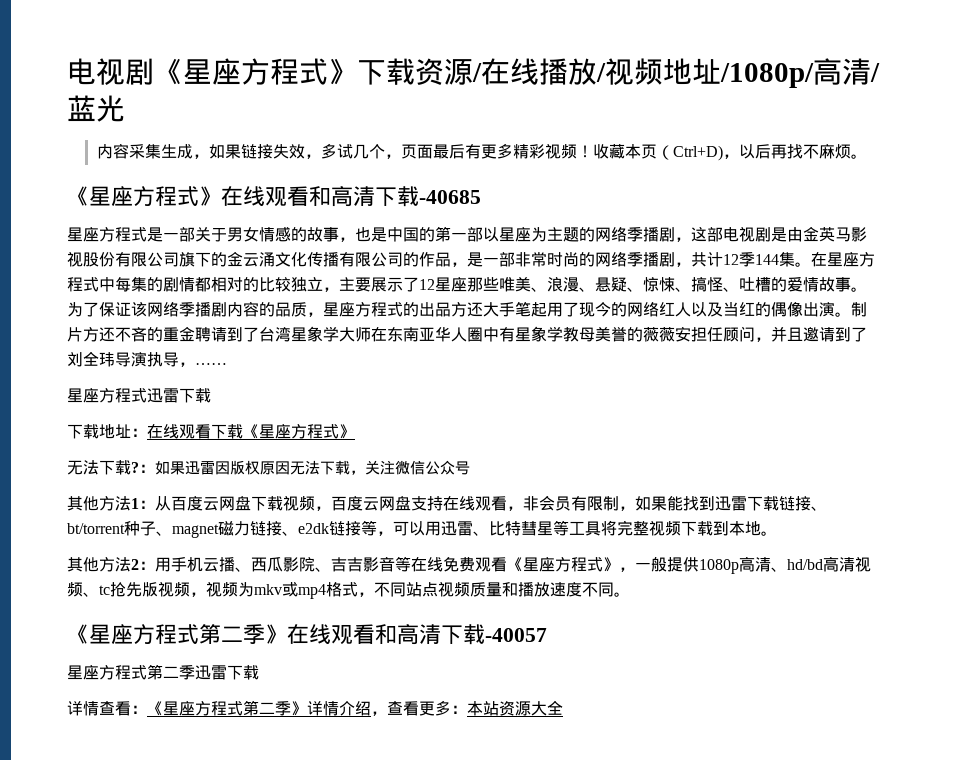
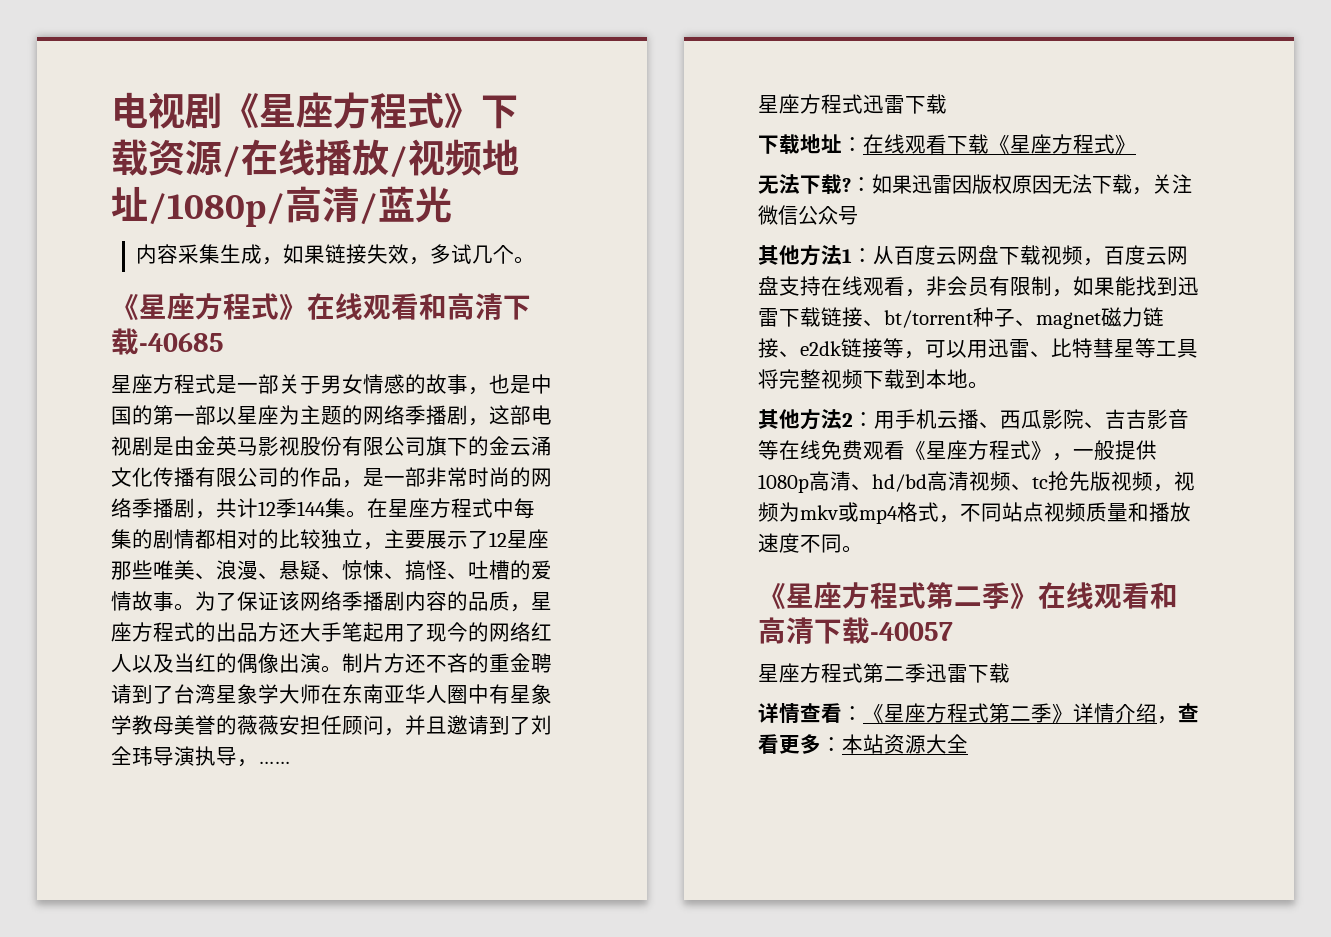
[384,143,851,161] ，页面最后有更多精彩视频！收藏本页（Ctrl+D)，以后再找不麻烦 -> (515, 254) none

